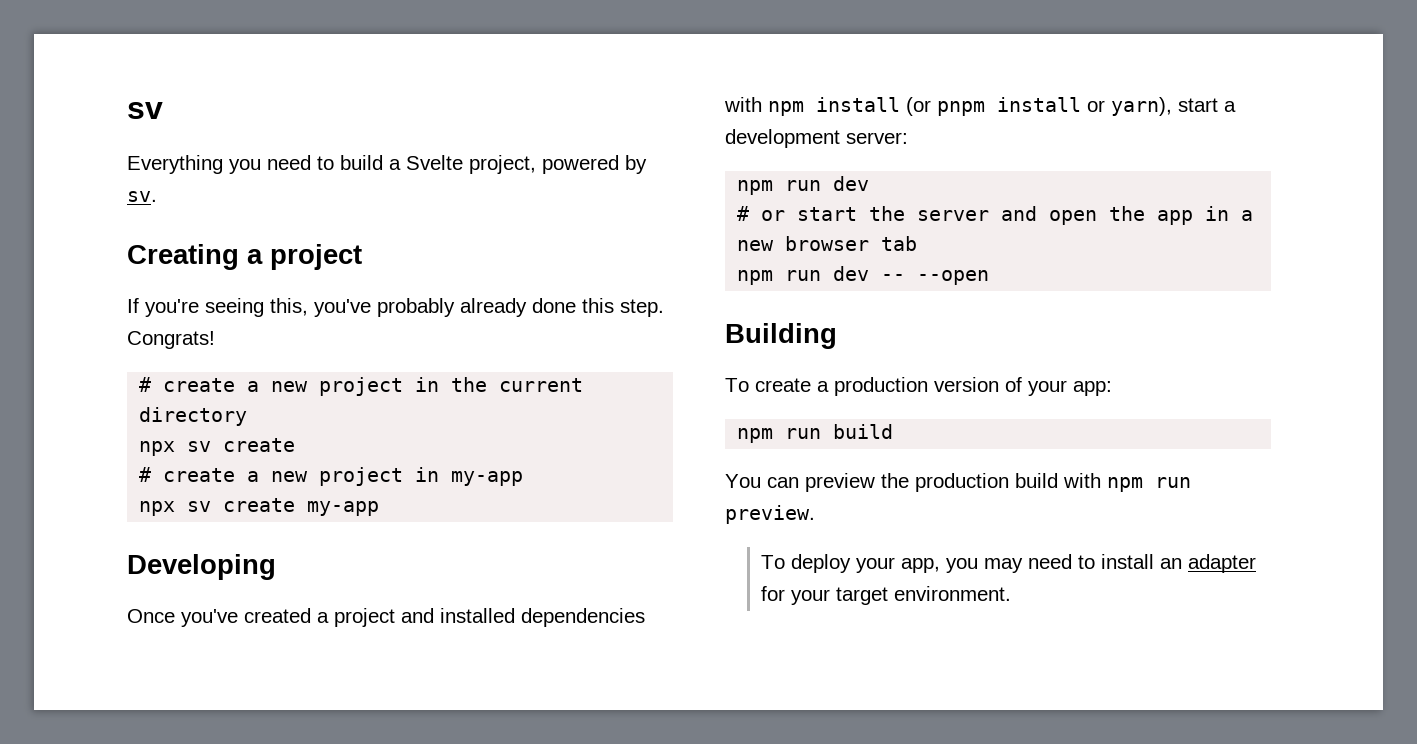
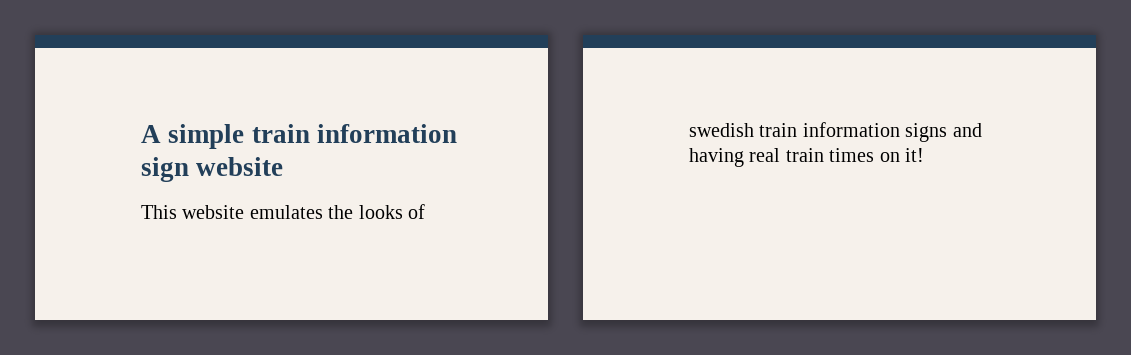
[127,102,163,119] [127,155,647,174] [127,191,157,202] [127,244,362,270] [127,298,664,317] [127,331,215,349] [139,377,584,396] [139,407,248,426] [139,438,296,456] [139,467,524,486] [139,498,380,516] [127,554,276,580] [127,608,645,627] [724,97,1236,116] [725,129,908,148] [737,176,870,195] [737,206,1254,225] [737,236,918,251] [737,266,990,285] [725,323,837,349] [725,377,1112,396] [737,424,894,443] [725,473,1191,492] [725,505,815,524] [760,554,1256,573] [760,586,1011,605] sv // Everything you need to build a Svelte project, powered by sv. // Creating a project // If you're seeing this, you've probably already done this step. Congrats! // # create a new project in the current directory // npx sv create // # create a new project in my-app // npx sv create my-app // Developing // Once you've created a project and installed dependencies with npm install (or pnpm install or yarn), start a development server: // npm run dev // # or start the server and open the app in a new browser tab // npm run dev -- --open // Building // To create a production version of your app: // npm run build // You can preview the production build with npm run preview. // To deploy your app, you may need to install an adapter for your target environment. -> [141,124,457,149] [141,157,284,182] [141,204,425,219] [689,122,982,142] [689,148,924,167] A simple train information sign website // This website emulates the looks of swedish train information signs and having real train times on it!

